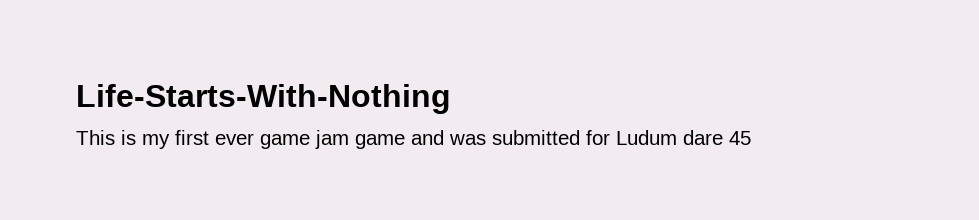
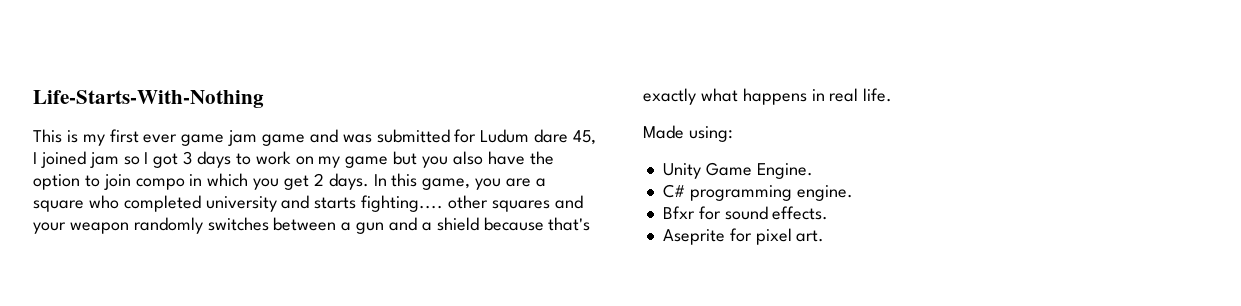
[729,131,751,145] 45 -> [573,130,597,145] [33,151,554,168] [33,173,546,190] [33,195,583,212] [33,217,591,234] [643,88,893,105] [643,125,733,142] [662,162,813,179] [662,184,853,201] [662,206,829,220] [662,228,825,245] 45, I joined jam so I got 3 days to work on my game but you also have the option to join compo in which you get 2 days. In this game, you are a square who completed university and starts fighting.... other squares and your weapon randomly switches between a gun and a shield because that's exactly what happens in real life. // Made using: // Unity Game Engine. // C# programming engine. // Bfxr for sound effects. // Aseprite for pixel art.

